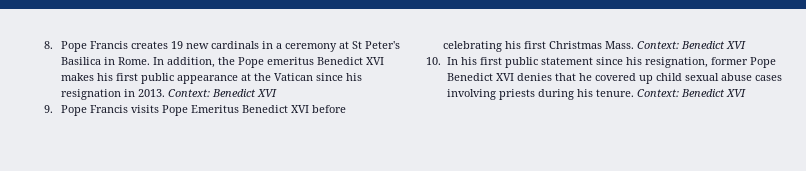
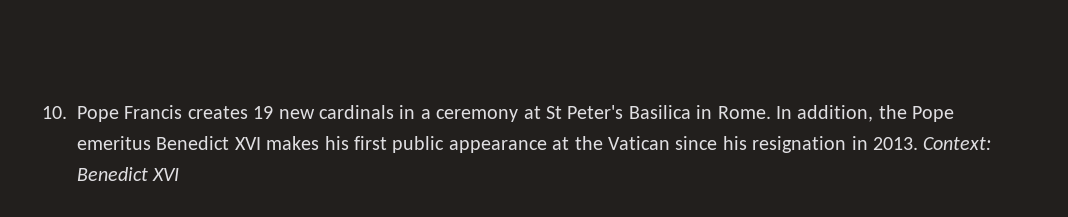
[44,41,53,49] 8. -> [42,106,67,119] 10.
[44,105,346,116] [442,41,746,52] [426,57,776,68] [446,73,782,84] [446,89,746,100] // 9. Pope Francis visits Pope Emeritus Benedict XVI before celebrating his first Christmas Mass. Context: Benedict XVI // 10. In his first public statement since his resignation, former Pope Benedict XVI denies that he covered up child sexual abuse cases involving priests during his tenure. Context: Benedict XVI -> (180, 174) none

